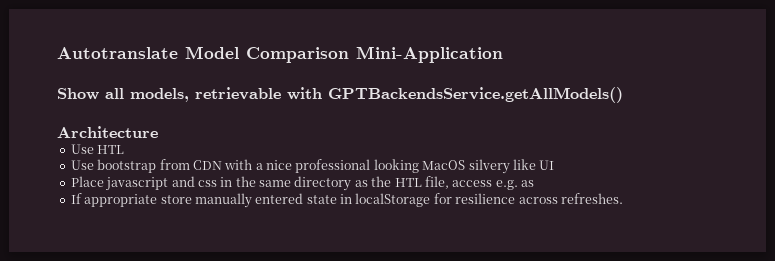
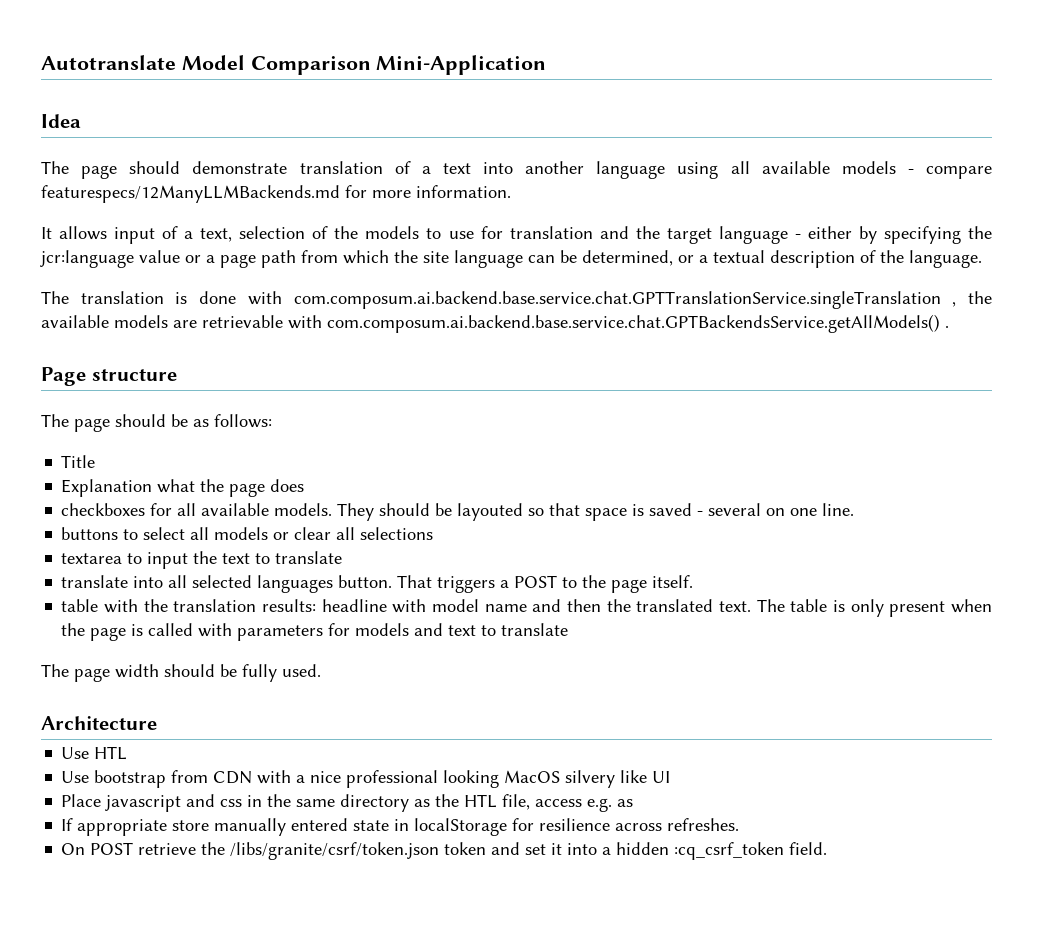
[57,87,623,103] Show all models, retrievable with GPTBackendsService.getAllModels() -> [41,114,81,128] [41,161,992,179] [41,185,511,203] [41,226,992,244] [40,250,982,268] [41,291,992,309] [41,314,949,333] [41,367,177,386] [41,414,272,432] [61,455,96,468] [61,479,305,497] [61,503,855,521] [61,527,434,540] [61,551,343,569] [61,575,694,593] [61,599,992,617] [61,623,569,641] [41,664,321,682] Idea // The page should demonstrate translation of a text into another language using all available models - compare featurespecs/12ManyLLMBackends.md for more information. // It allows input of a text, selection of the models to use for translation and the target language - either by specifying the jcr:language value or a page path from which the site language can be determined, or a textual description of the language. // The translation is done with com.composum.ai.backend.base.service.chat.GPTTranslationService.singleTranslation , the available models are retrievable with com.composum.ai.backend.base.service.chat.GPTBackendsService.getAllModels() . // Page structure // The page should be as follows: // Title // Explanation what the page does // checkboxes for all available models. They should be layouted so that space is saved - several on one line. // buttons to select all models or clear all selections // textarea to input the text to translate // translate into all selected languages button. That triggers a POST to the page itself. // table with the translation results: headline with model name and then the translated text. The table is only present when the page is called with parameters for models and text to translate // The page width should be fully used.
(623, 198) none -> [61,842,828,860] // On POST retrieve the /libs/granite/csrf/token.json token and set it into a hidden :cq_csrf_token field.

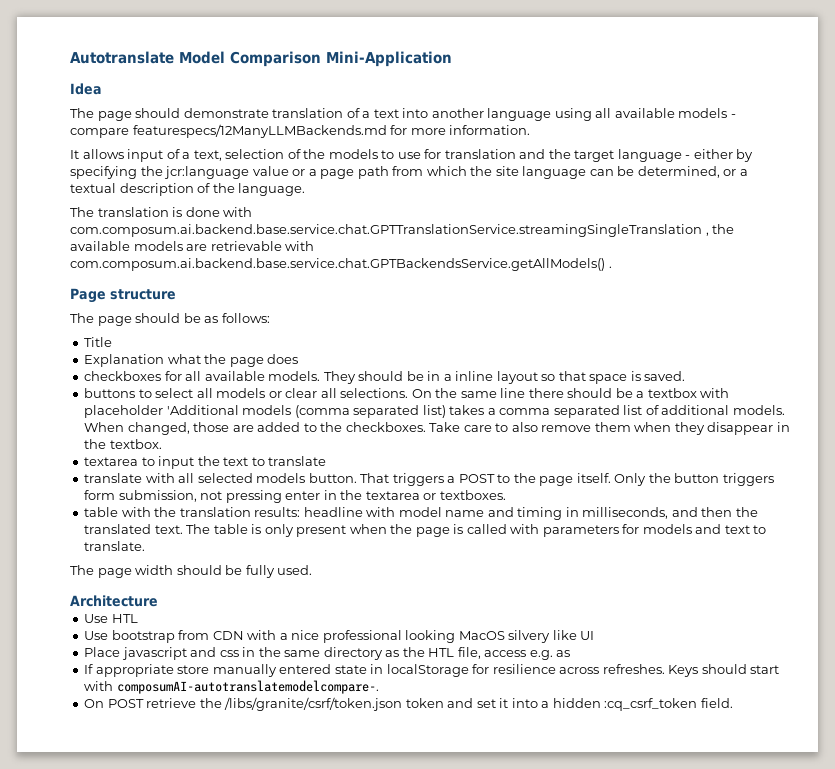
[293,291,941,309] com.composum.ai.backend.base.service.chat.GPTTranslationService.singleTranslation -> [70,224,702,237] com.composum.ai.backend.base.service.chat.GPTTranslationService.streamingSingleTranslation
[457,503,855,521] layouted so that space is saved - several on one line. -> [427,371,686,384] in a inline layout so that space is saved.
[360,527,434,540] selections -> [340,388,730,398] [84,405,785,418] [84,422,790,435] [84,439,162,449] selections. On the same line there should be a textbox with placeholder 'Additional models (comma separated list) takes a comma separated list of additional models. When changed, those are added to the checkboxes. Take care to also remove them when they disappear in the textbox.
[133,576,164,588] into -> [145,473,175,483] with
[257,575,334,593] languages -> [256,473,306,483] models
(694, 581) none -> [614,473,774,486] [84,490,506,503] Only the button triggers form submission, not pressing enter in the textarea or textboxes.
(562, 605) none -> [517,507,698,520] timing in milliseconds, and
[501,623,569,636] translate -> [84,541,146,551] translate.
(740, 824) none -> [668,664,780,677] [84,680,379,694] Keys should start with composumAI-autotranslatemodelcompare-.

